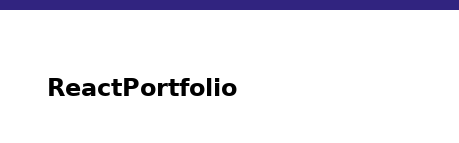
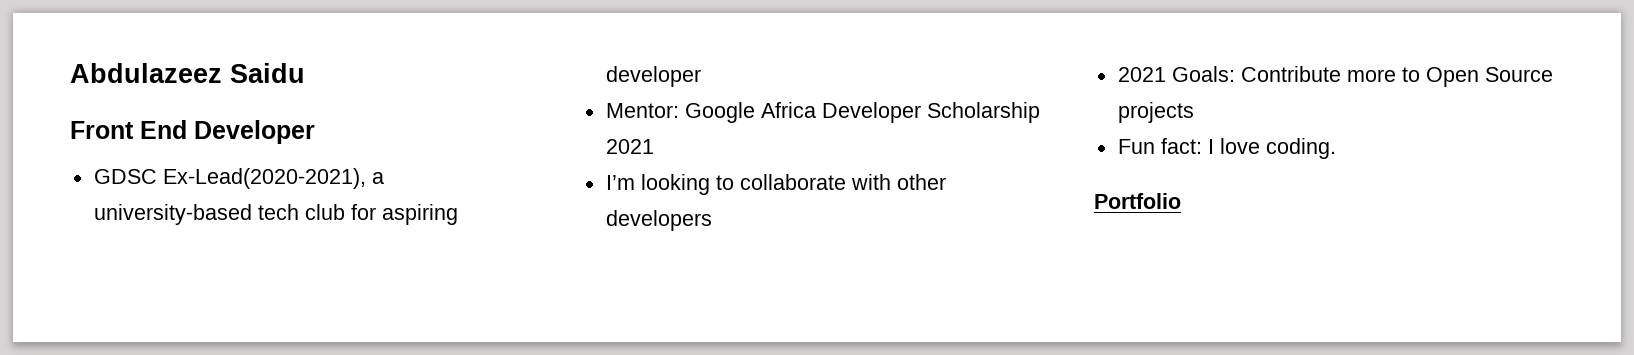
[47,78,237,96] ReactPortfolio -> [70,63,305,83] [70,120,315,144] [93,168,384,189] [93,204,458,225] [605,66,701,87] [605,102,1040,123] [605,139,654,154] [605,174,946,195] [605,210,712,231] [1117,66,1553,87] [1117,102,1194,123] [1117,138,1336,159] [1094,193,1181,209] Abdulazeez Saidu // Front End Developer // GDSC Ex-Lead(2020-2021), a university-based tech club for aspiring developer // Mentor: Google Africa Developer Scholarship 2021 // I’m looking to collaborate with other developers // 2021 Goals: Contribute more to Open Source projects // Fun fact: I love coding. // Portfolio

